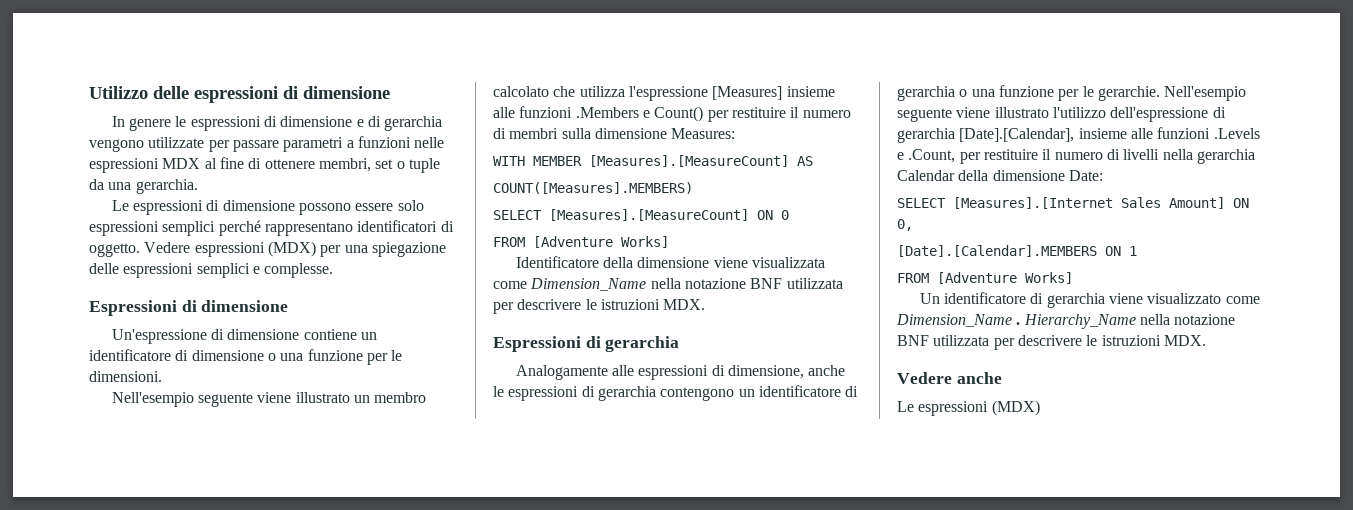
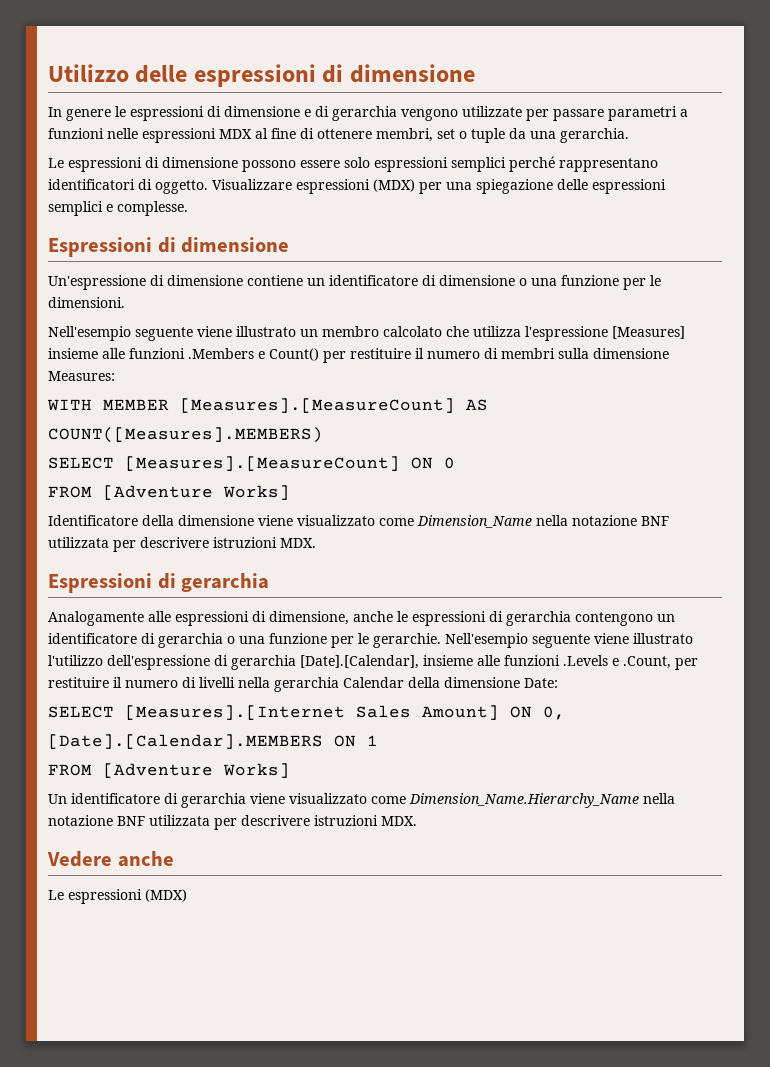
[144,242,191,253] Vedere -> [212,179,292,190] Visualizzare
[752,257,826,268] visualizzata -> [297,515,375,526] visualizzato
[585,299,597,310] le -> (209, 542) none
[896,314,1236,329] [897,335,1098,350] Dimension_Name . Hierarchy_Name nella notazione BNF utilizzata per descrivere le -> [409,793,675,808] [48,815,310,830] Dimension_Name.Hierarchy_Name nella notazione BNF utilizzata per descrivere

